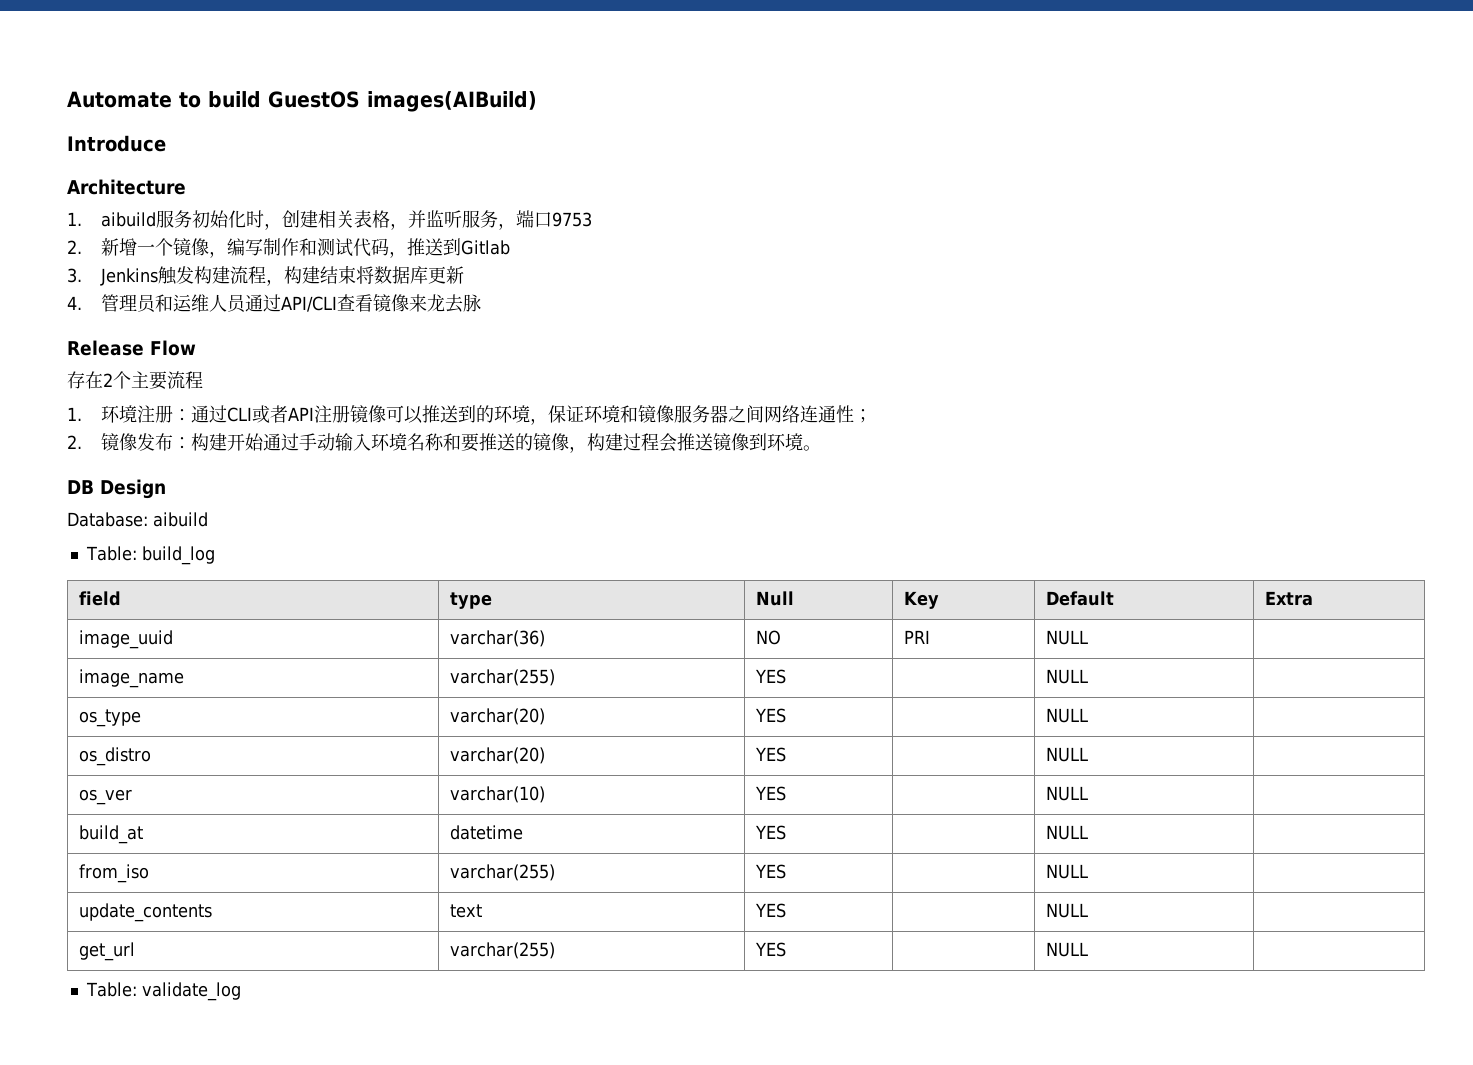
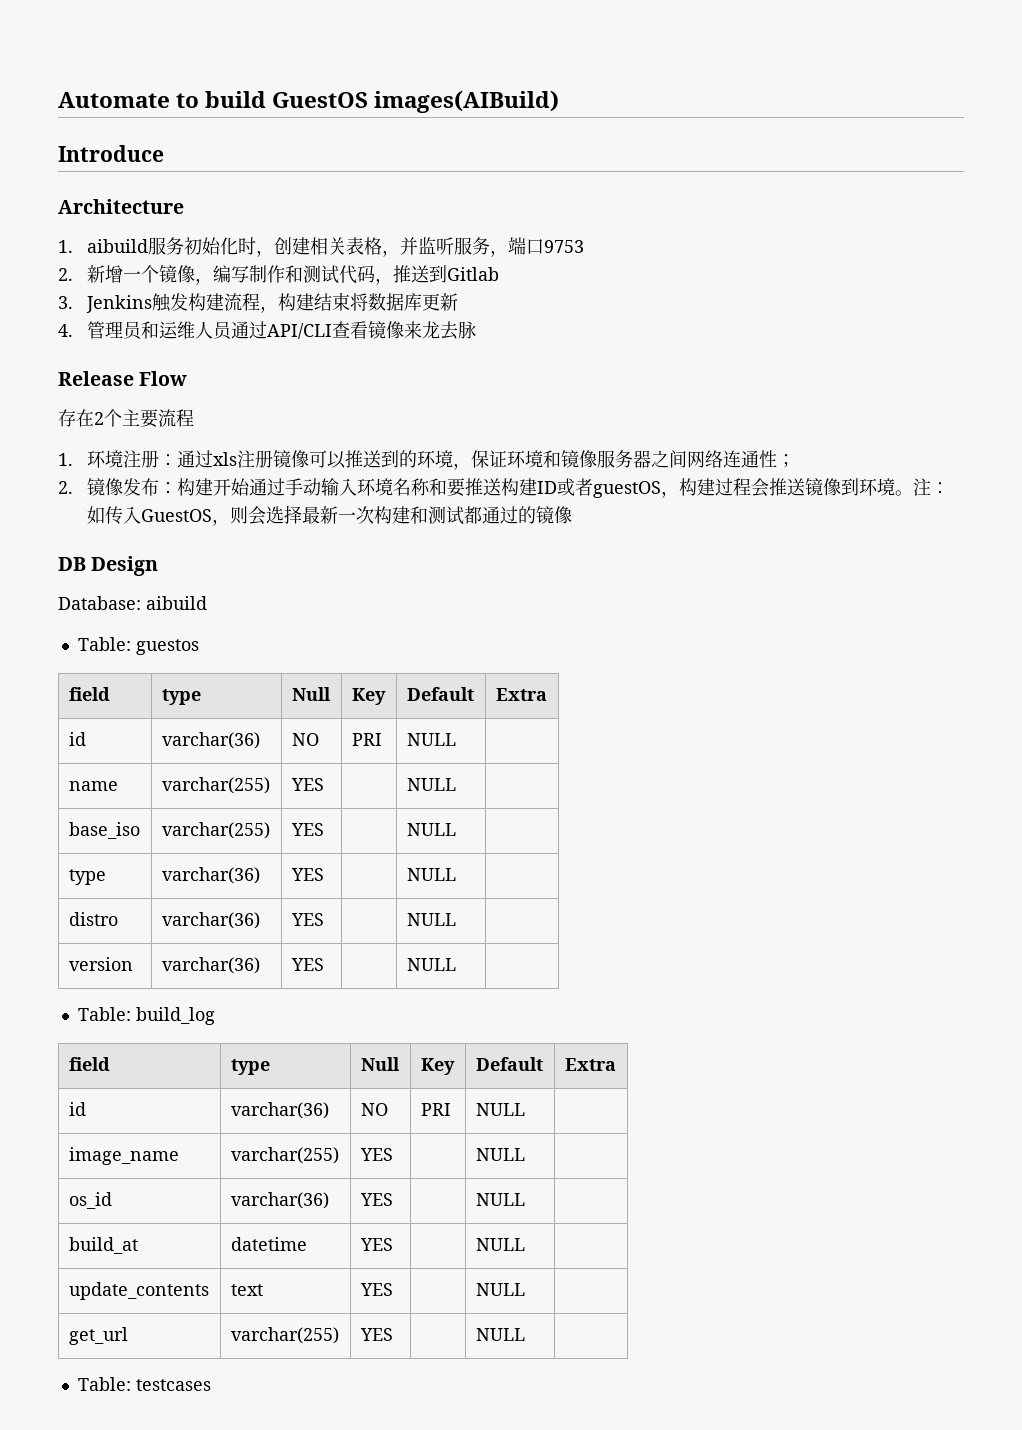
[226,405,314,423] CLI或者API -> [213,452,238,466] xls
[514,433,569,451] 的镜像 -> [501,478,662,498] 构建ID或者guestOS
[67,479,166,499] [67,512,208,527] // DB Design // Database: aibuild -> [913,478,950,496] [87,505,573,526] [58,556,159,576] [58,596,207,610] [77,637,199,655] [68,687,110,701] [161,689,201,705] [291,687,331,701] [351,688,386,705] [406,687,474,701] [495,688,547,701] [68,732,86,746] [161,732,260,749] [291,733,319,746] [351,733,382,746] [406,733,456,746] [68,781,118,791] [161,777,270,794] [290,778,324,791] [406,778,456,791] [68,822,140,839] [161,822,270,839] [290,823,324,836] [406,823,456,836] [68,869,106,885] [161,867,260,884] [290,868,324,881] [406,868,456,881] [68,912,118,926] [161,912,260,929] [290,913,324,926] [406,913,456,926] [68,957,133,971] [161,957,260,974] [290,958,324,971] [406,958,456,971] 注：如传入GuestOS，则会选择最新一次构建和测试都通过的镜像 // DB Design // Database: aibuild // Table: guestos // field | type | Null | Key | Default | Extra // id | varchar(36) | NO | PRI | NULL | // name | varchar(255) | YES | | NULL | // base_iso | varchar(255) | YES | | NULL | // type | varchar(36) | YES | | NULL | // distro | varchar(36) | YES | | NULL | // version | varchar(36) | YES | | NULL |
[79,630,174,649] image_uuid -> [68,1102,86,1116] id
[79,709,142,727] [450,708,546,725] [755,708,787,723] [1046,708,1089,723] [79,747,152,766] [450,747,546,764] [755,747,787,762] [1046,747,1089,762] [79,789,133,805] [450,786,546,803] os_type | varchar(20) | YES | | NULL | // os_distro | varchar(20) | YES | | NULL | // os_ver | varchar(10) -> [68,1192,112,1209] [230,1192,329,1209] os_id | varchar(36)
[79,864,150,883] [450,864,556,881] [755,864,787,879] [1046,864,1089,879] // from_iso | varchar(255) | YES | | NULL | -> (525, 1244) none
[141,982,241,1001] validate_log -> [135,1379,211,1391] testcases

